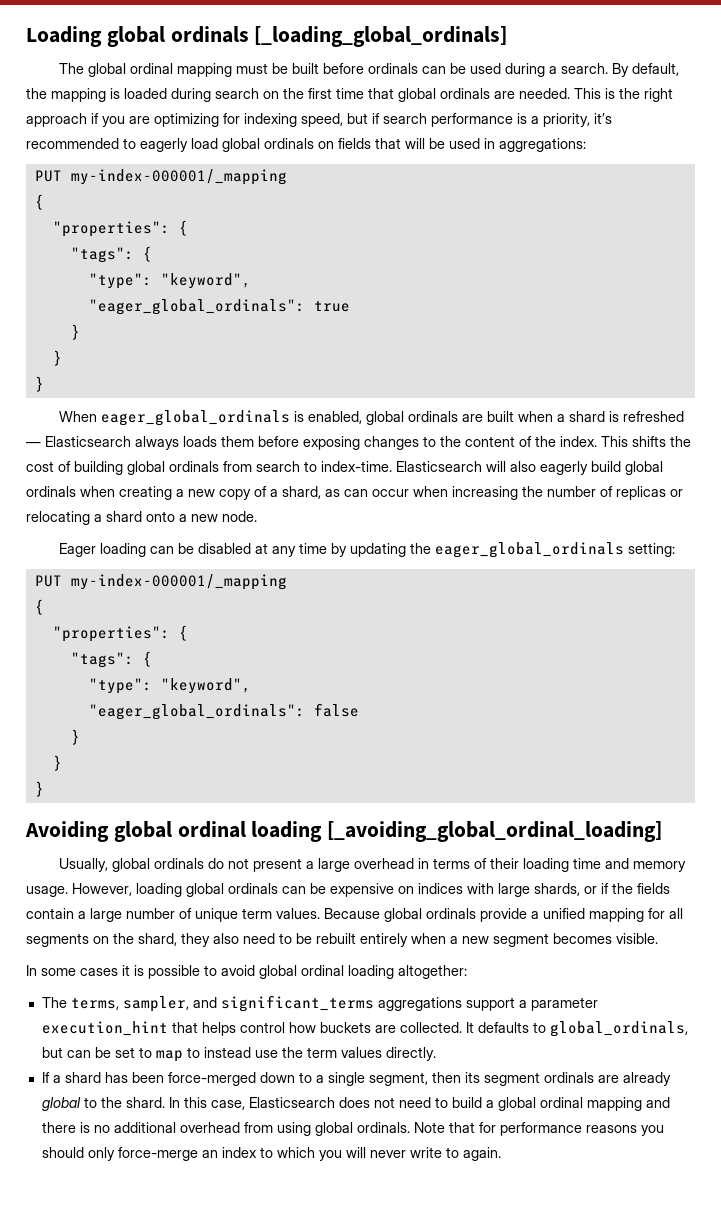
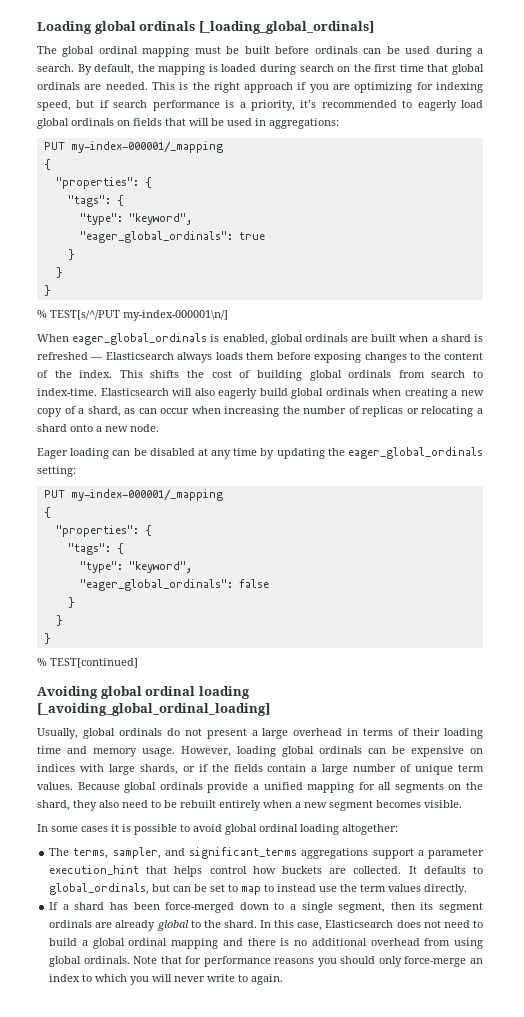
(44, 384) none -> [37,310,228,321] // % TEST[s/^/PUT my-index-000001\n/]
(44, 789) none -> [37,658,138,668] // % TEST[continued]

